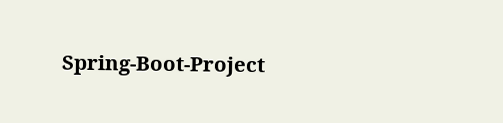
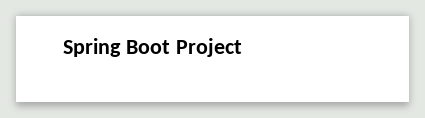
[61,54,266,78] Spring-Boot-Project -> [63,38,242,57] Spring Boot Project

